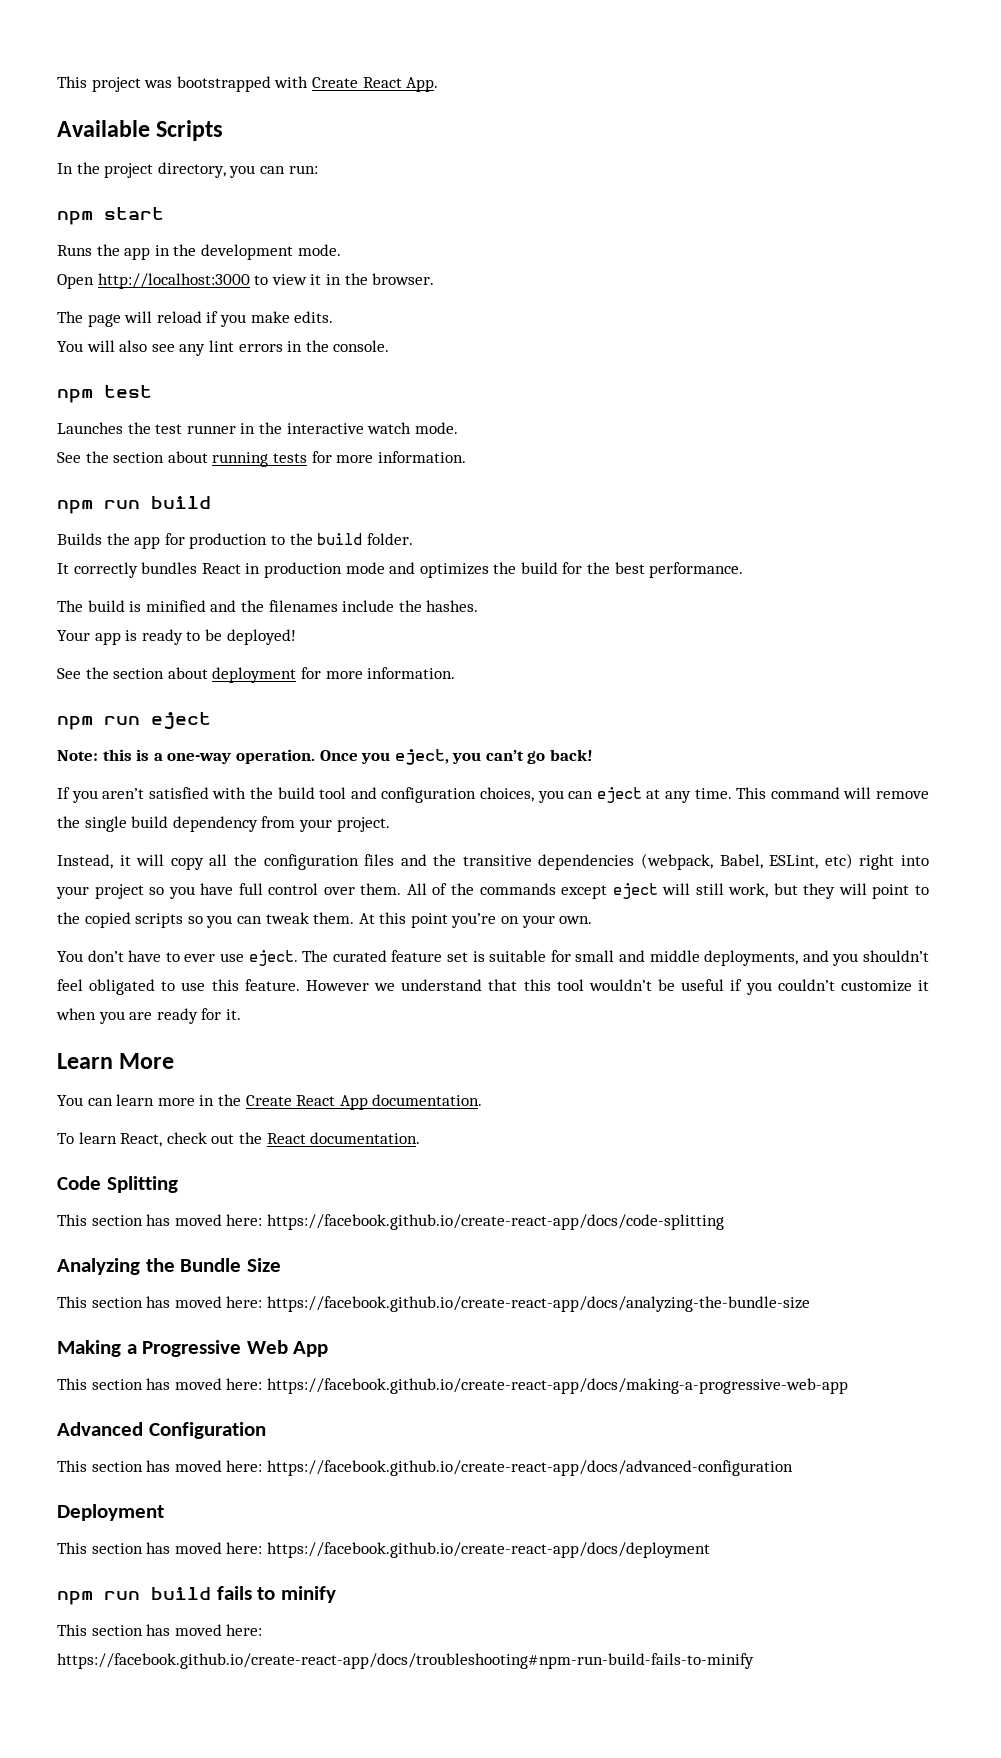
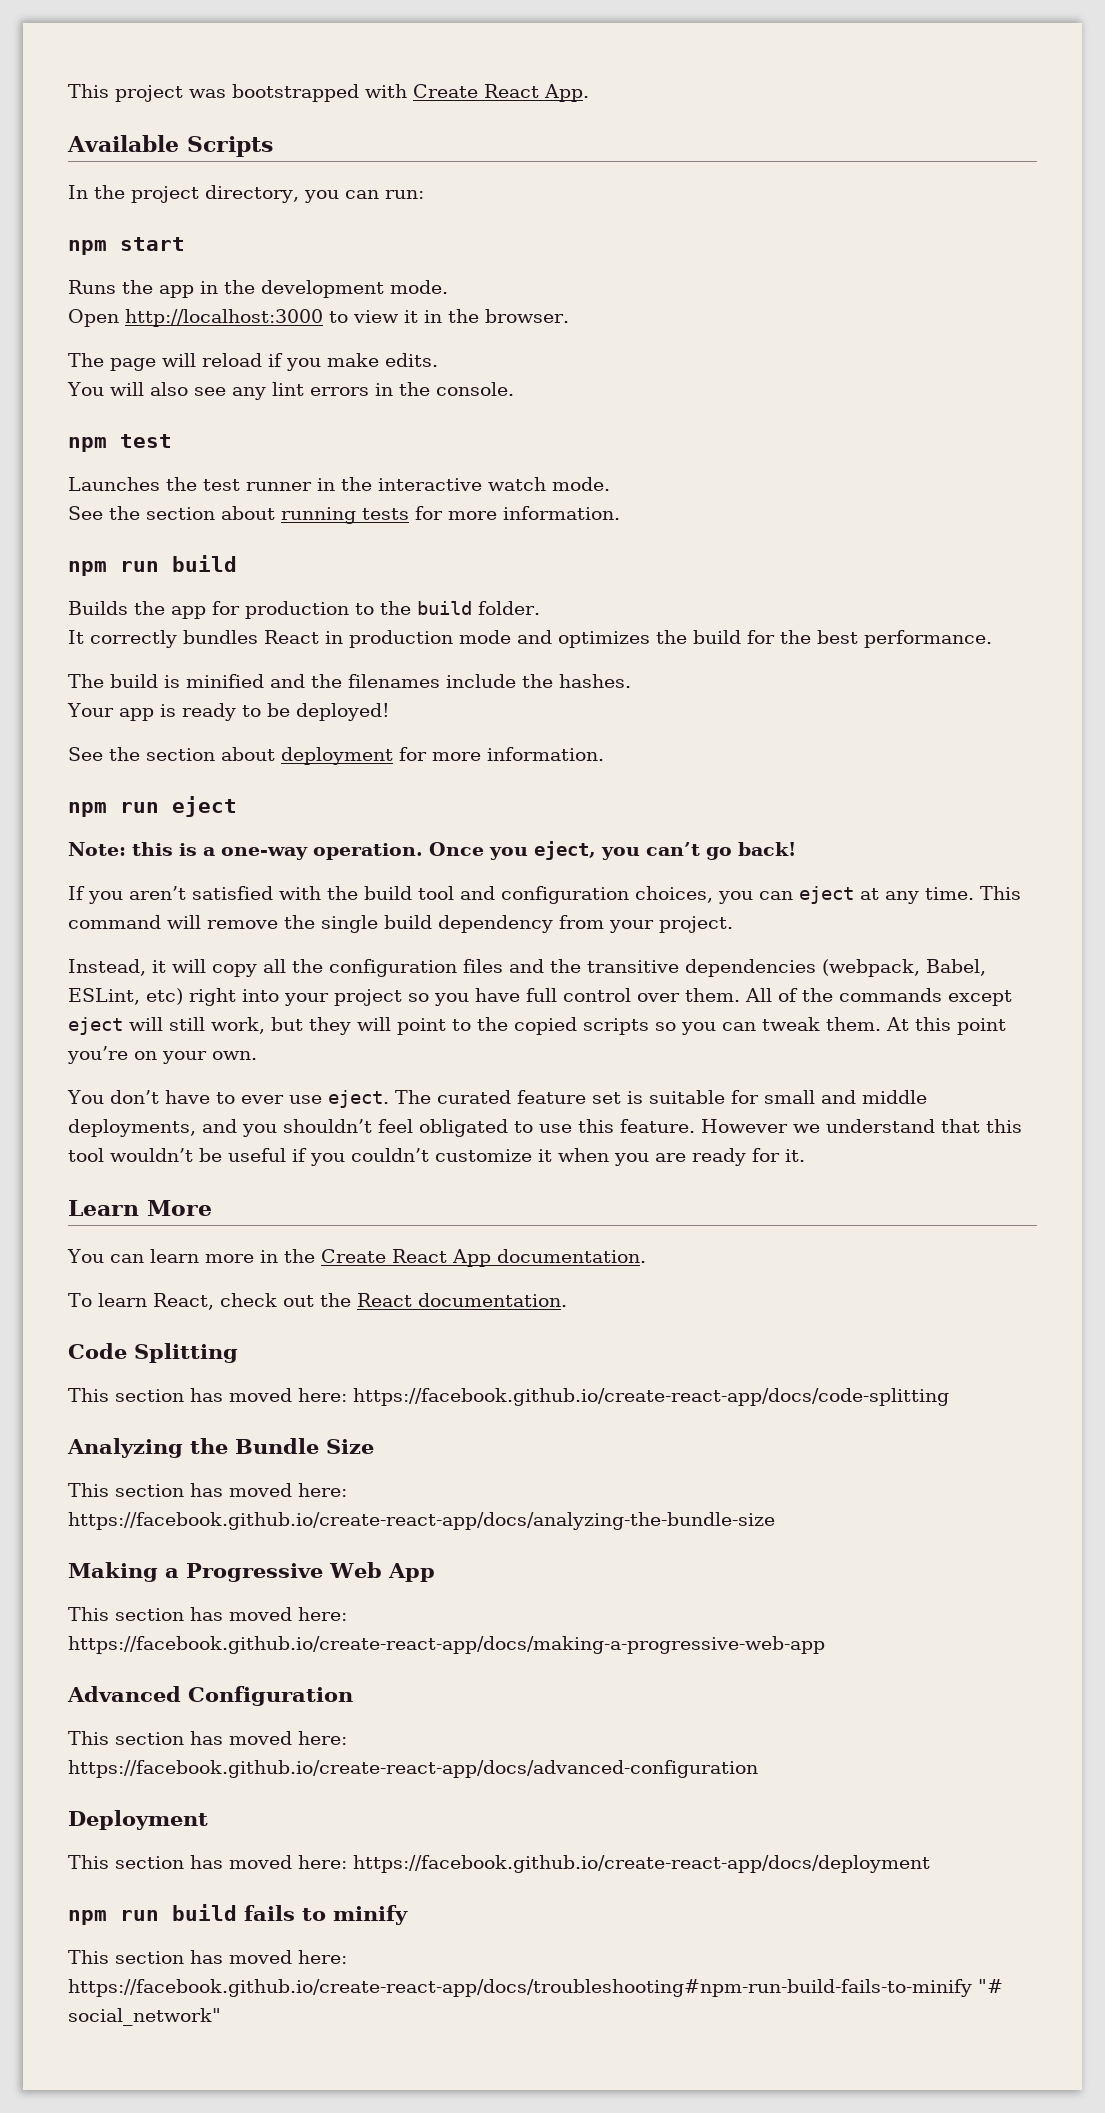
(754, 1661) none -> [978,1979,1003,1993] [68,2008,221,2026] "# social_network"

